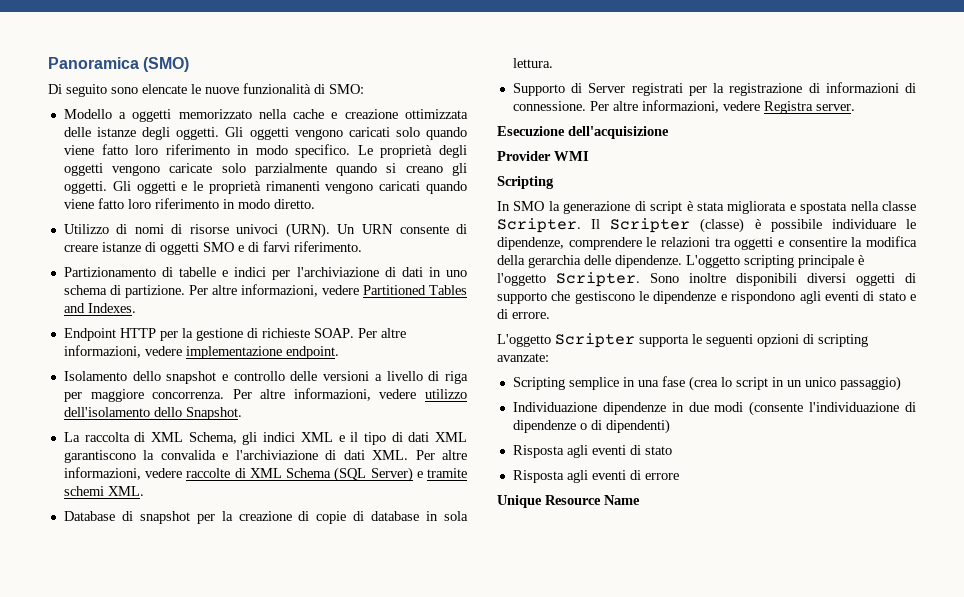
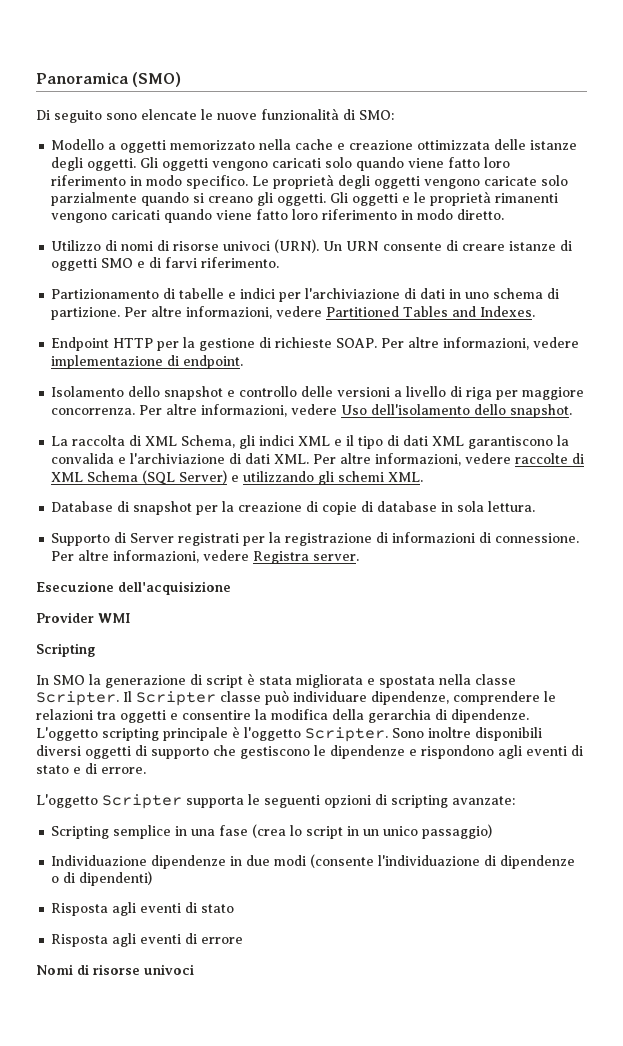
(282, 352) none -> [167,355,180,366] di
[425,389,467,399] utilizzo -> [341,405,368,415] Uso
[185,407,242,420] Snapshot. -> [510,404,573,418] snapshot.
[427,468,467,478] tramite -> [243,471,335,485] utilizzando gli
[700,218,916,233] (classe) è possibile individuare le -> [220,690,367,705] classe può individuare
[584,255,611,265] delle -> [435,709,447,720] di
[497,495,640,508] Unique Resource Name -> [36,964,194,975] Nomi di risorse univoci

